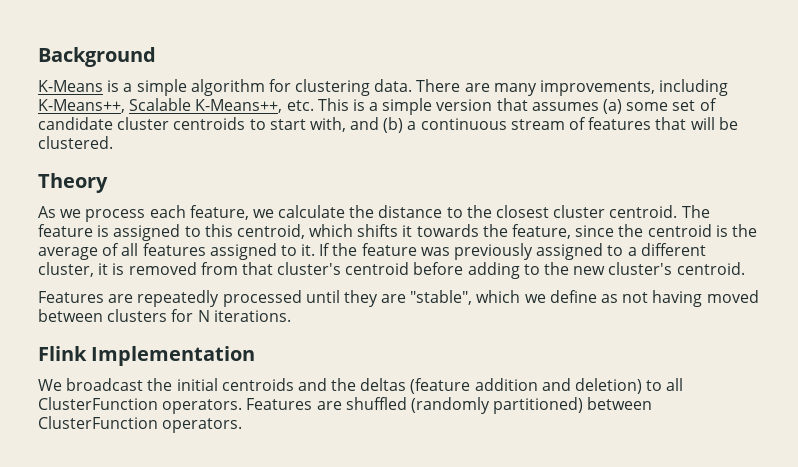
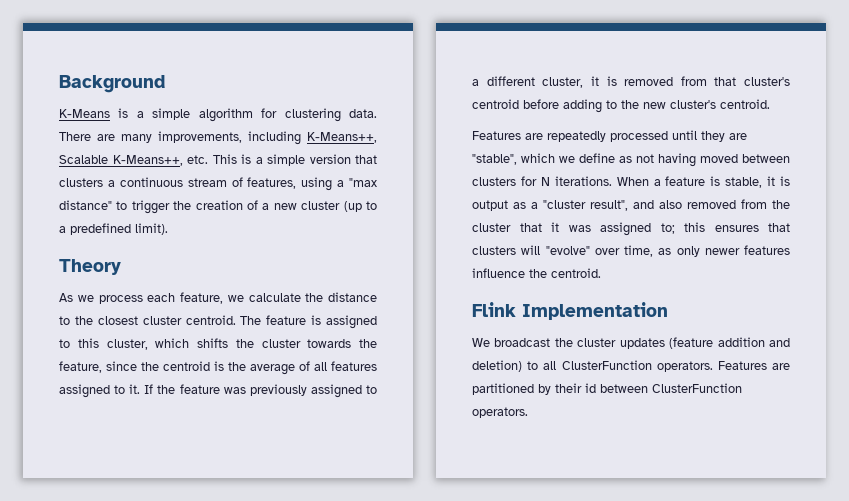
[531,98,717,114] [38,117,738,133] [38,136,113,149] assumes (a) some set of candidate cluster centroids to start with, and (b) a continuous stream of features that will be clustered. -> [59,177,377,191] [59,200,377,214] [59,223,168,235] clusters a continuous stream of features, using a "max distance" to trigger the creation of a new cluster (up to a predefined limit).
[236,224,305,239] centroid, -> [106,339,148,350] cluster,
[402,225,413,237] it -> [235,339,301,348] the cluster
(291, 316) none -> [616,176,790,188] [472,199,790,211] [472,222,790,236] [472,245,790,257] [472,268,601,278] When a feature is stable, it is output as a "cluster result", and also removed from the cluster that it was assigned to; this ensures that clusters will "evolve" over time, as only newer features influence the centroid.
[176,378,407,391] initial centroids and the deltas -> [577,338,665,349] cluster updates
[345,397,584,414] shuffled (randomly partitioned) -> [472,383,596,395] partitioned by their id

